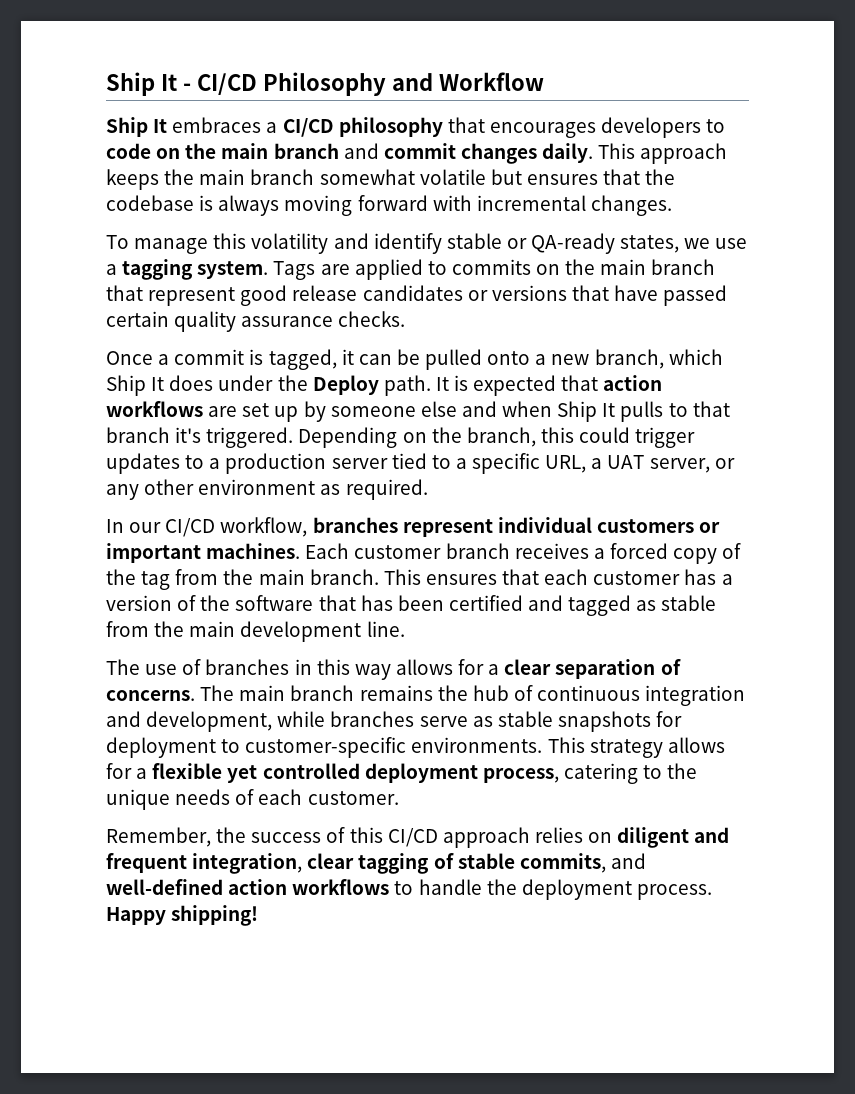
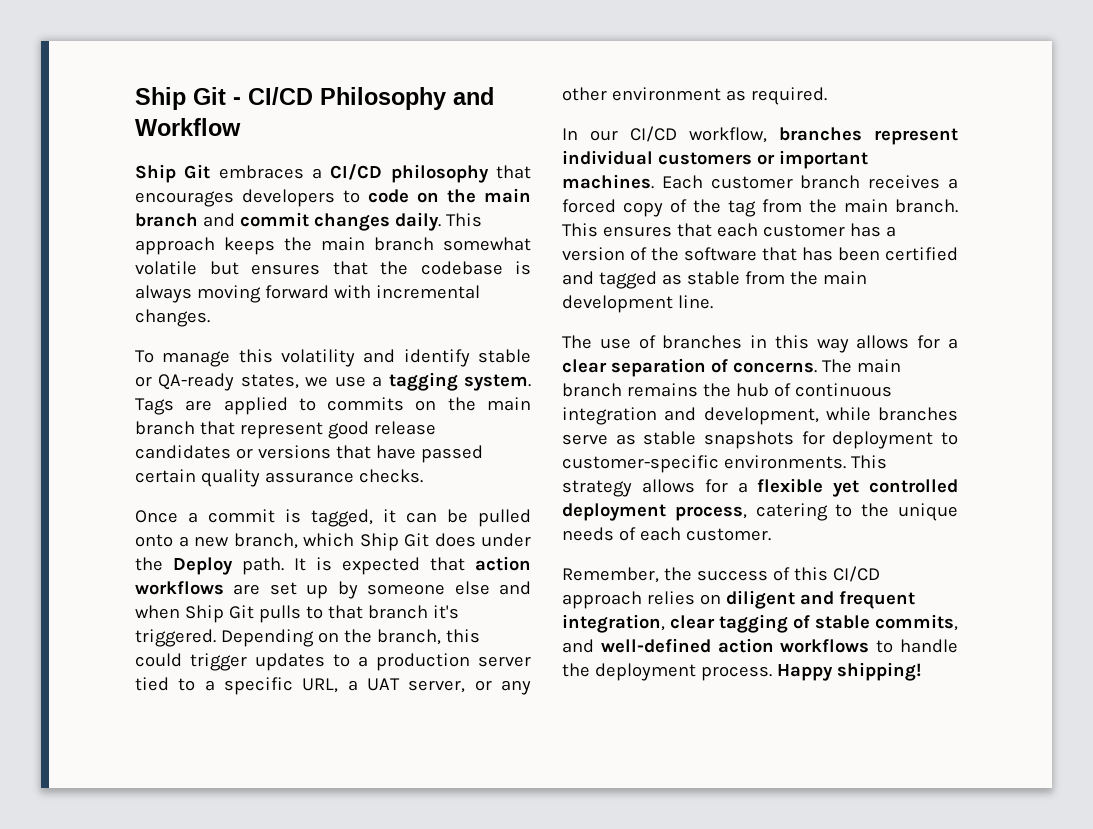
[106,72,177,96] Ship It -> [135,87,226,110] Ship Git
[153,119,168,133] It -> [184,164,211,179] Git
[151,377,165,391] It -> [404,533,429,547] Git
[602,403,616,417] It -> [228,605,254,619] Git

